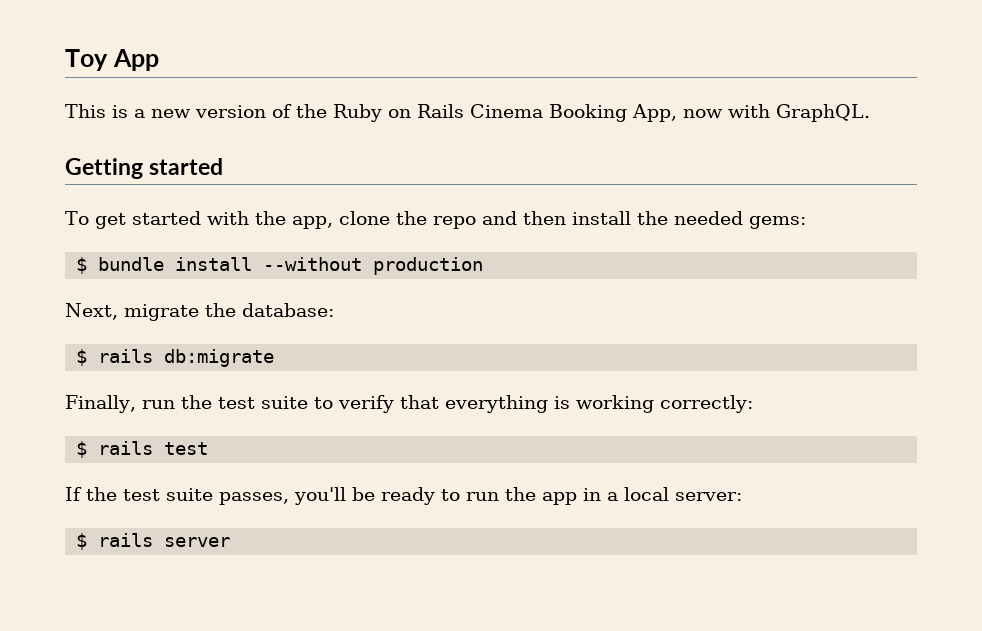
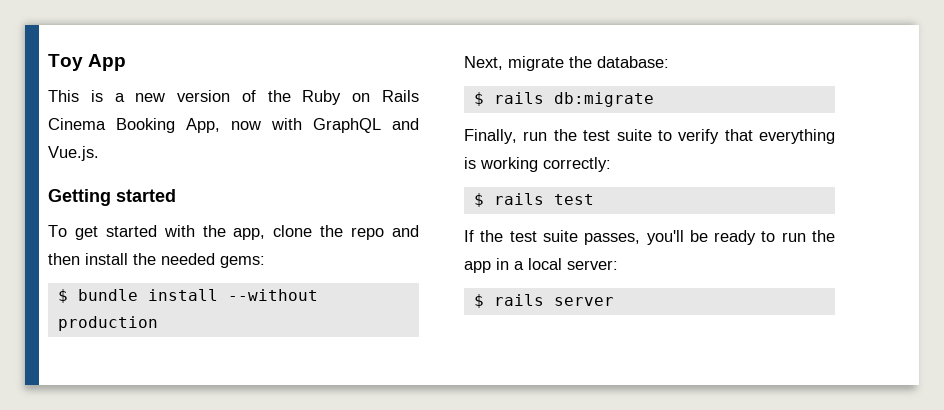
[776,104,870,122] GraphQL. -> [313,118,419,133] [48,146,99,161] GraphQL and Vue.js.

